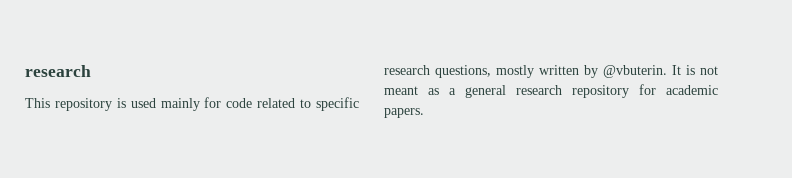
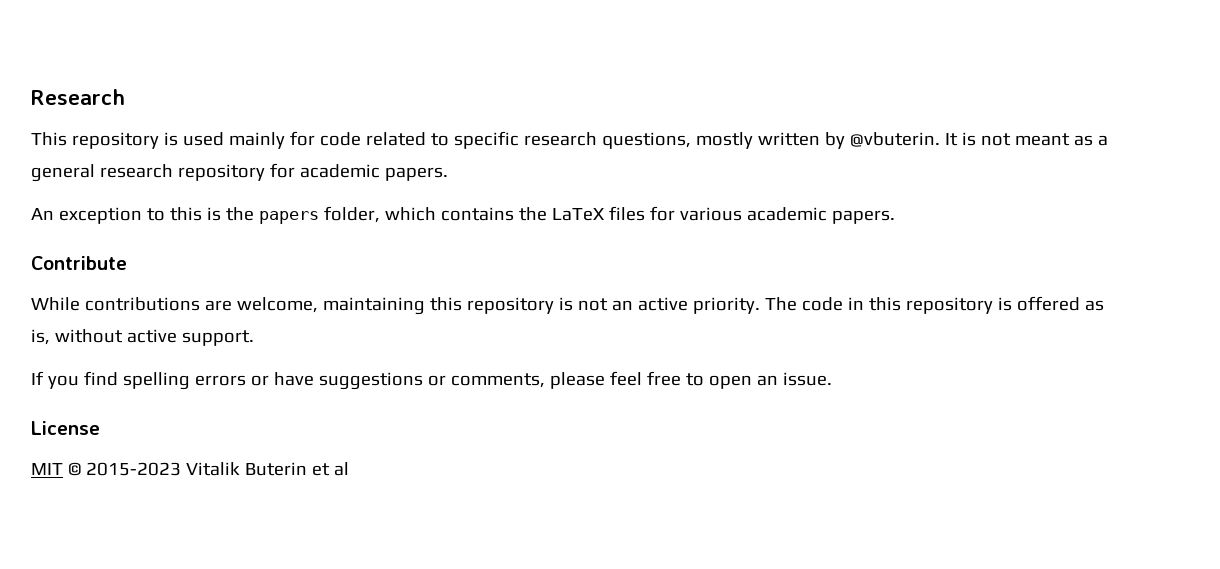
[25,65,91,77] research -> [31,89,125,105] Research
(424, 113) none -> [31,206,895,224] [31,256,127,270] [31,296,1104,315] [31,329,254,346] [31,371,832,390] [31,421,100,435] [31,462,349,476] // An exception to this is the papers folder, which contains the LaTeX files for various academic papers. // Contribute // While contributions are welcome, maintaining this repository is not an active priority. The code in this repository is offered as is, without active support. // If you find spelling errors or have suggestions or comments, please feel free to open an issue. // License // MIT © 2015-2023 Vitalik Buterin et al

